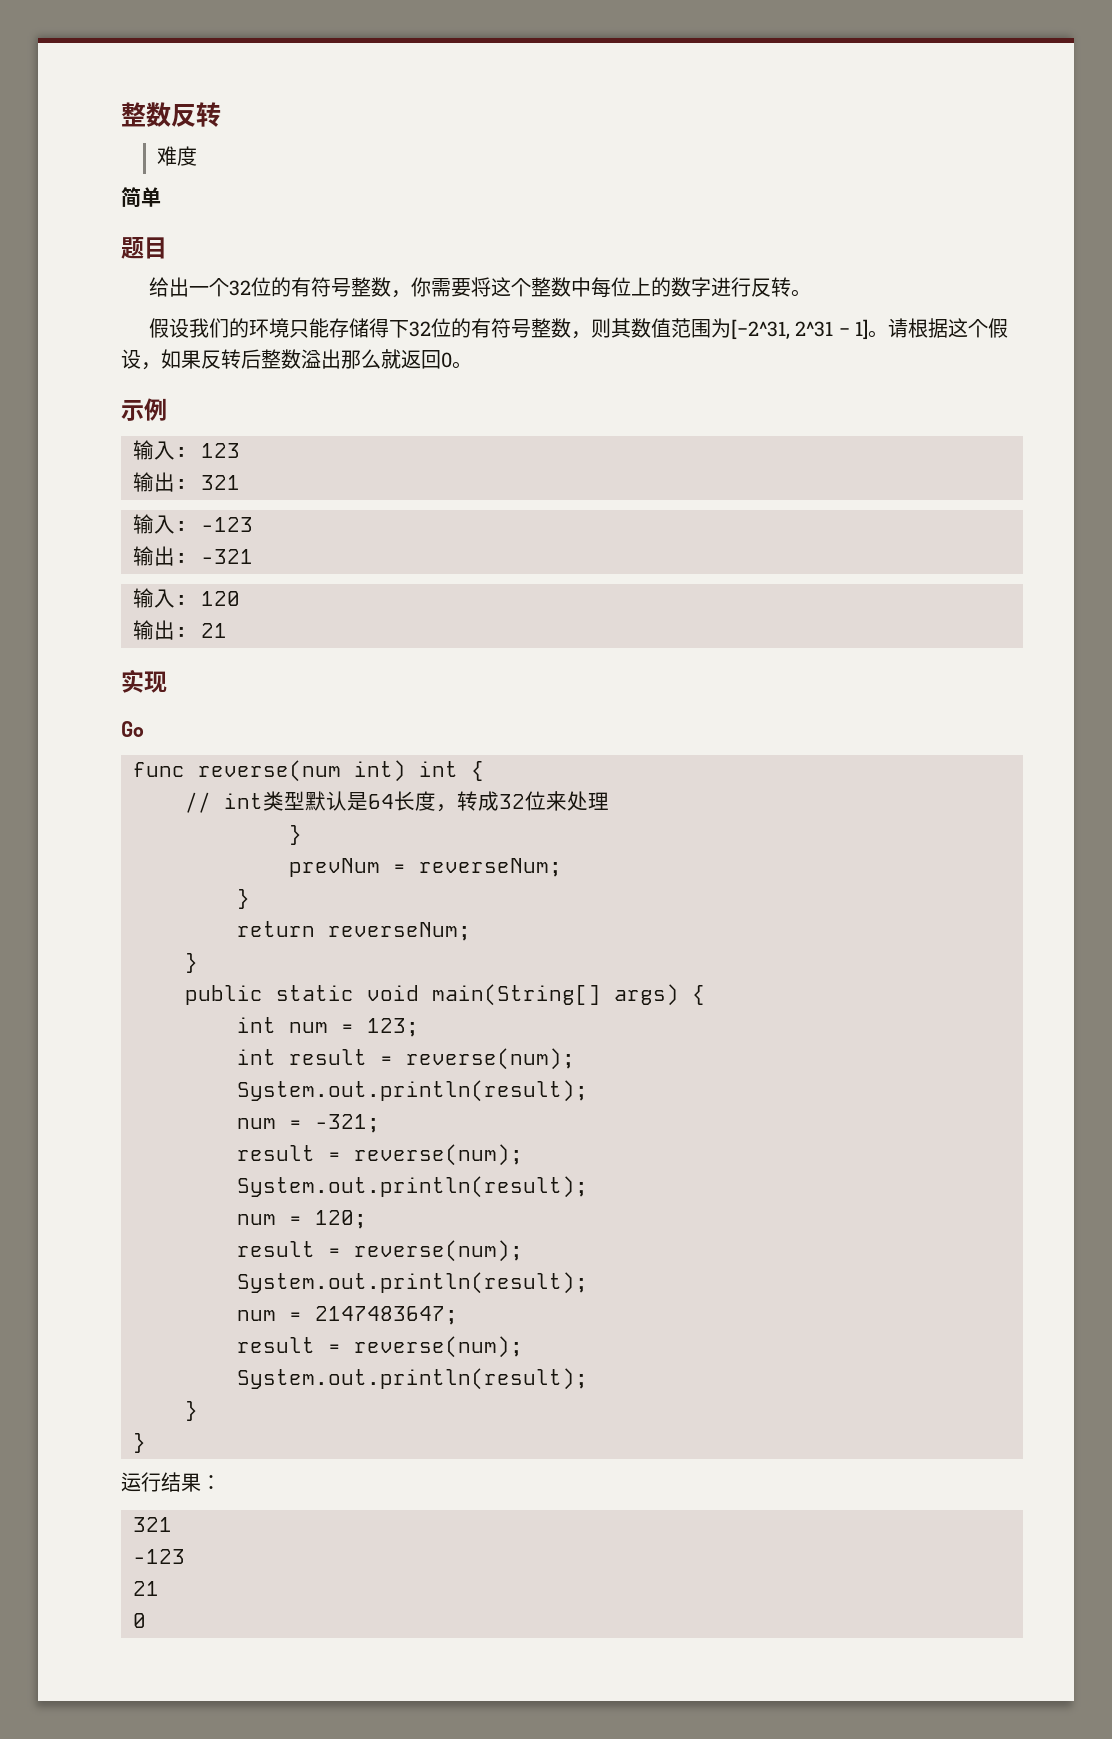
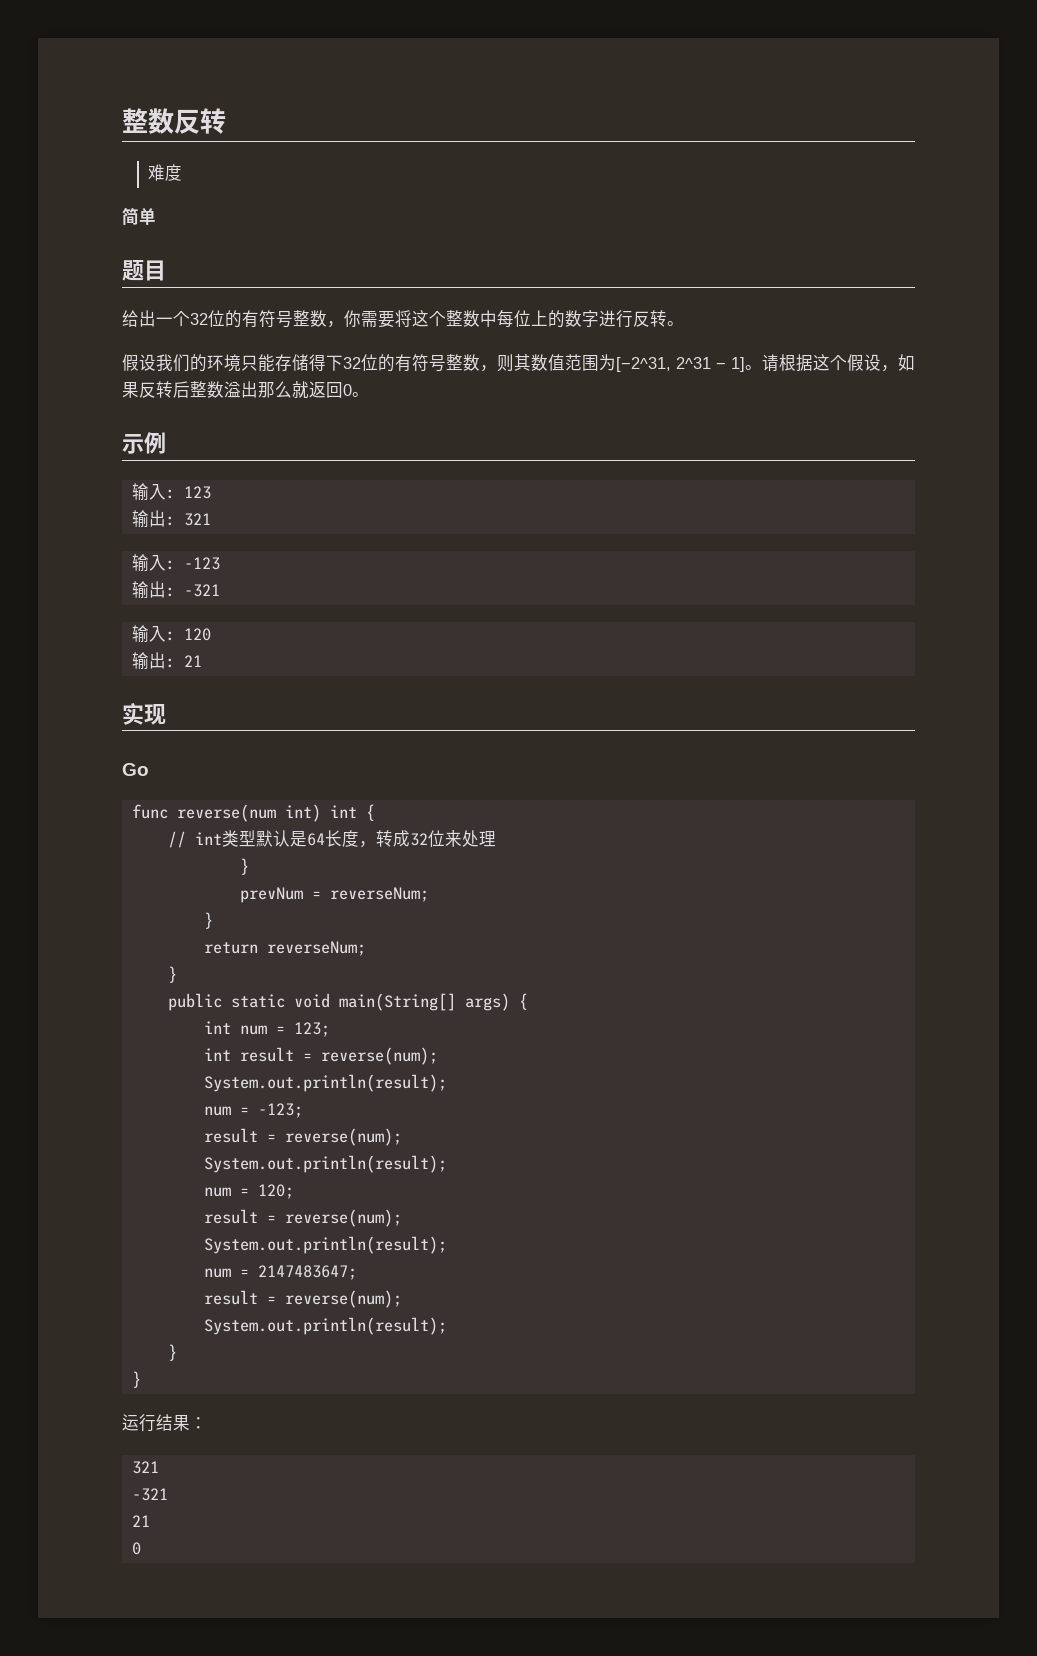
[315,1114,380,1133] -321; -> [257,1103,303,1118] -123;
[133,1549,185,1564] -123 -> [131,1488,168,1501] -321

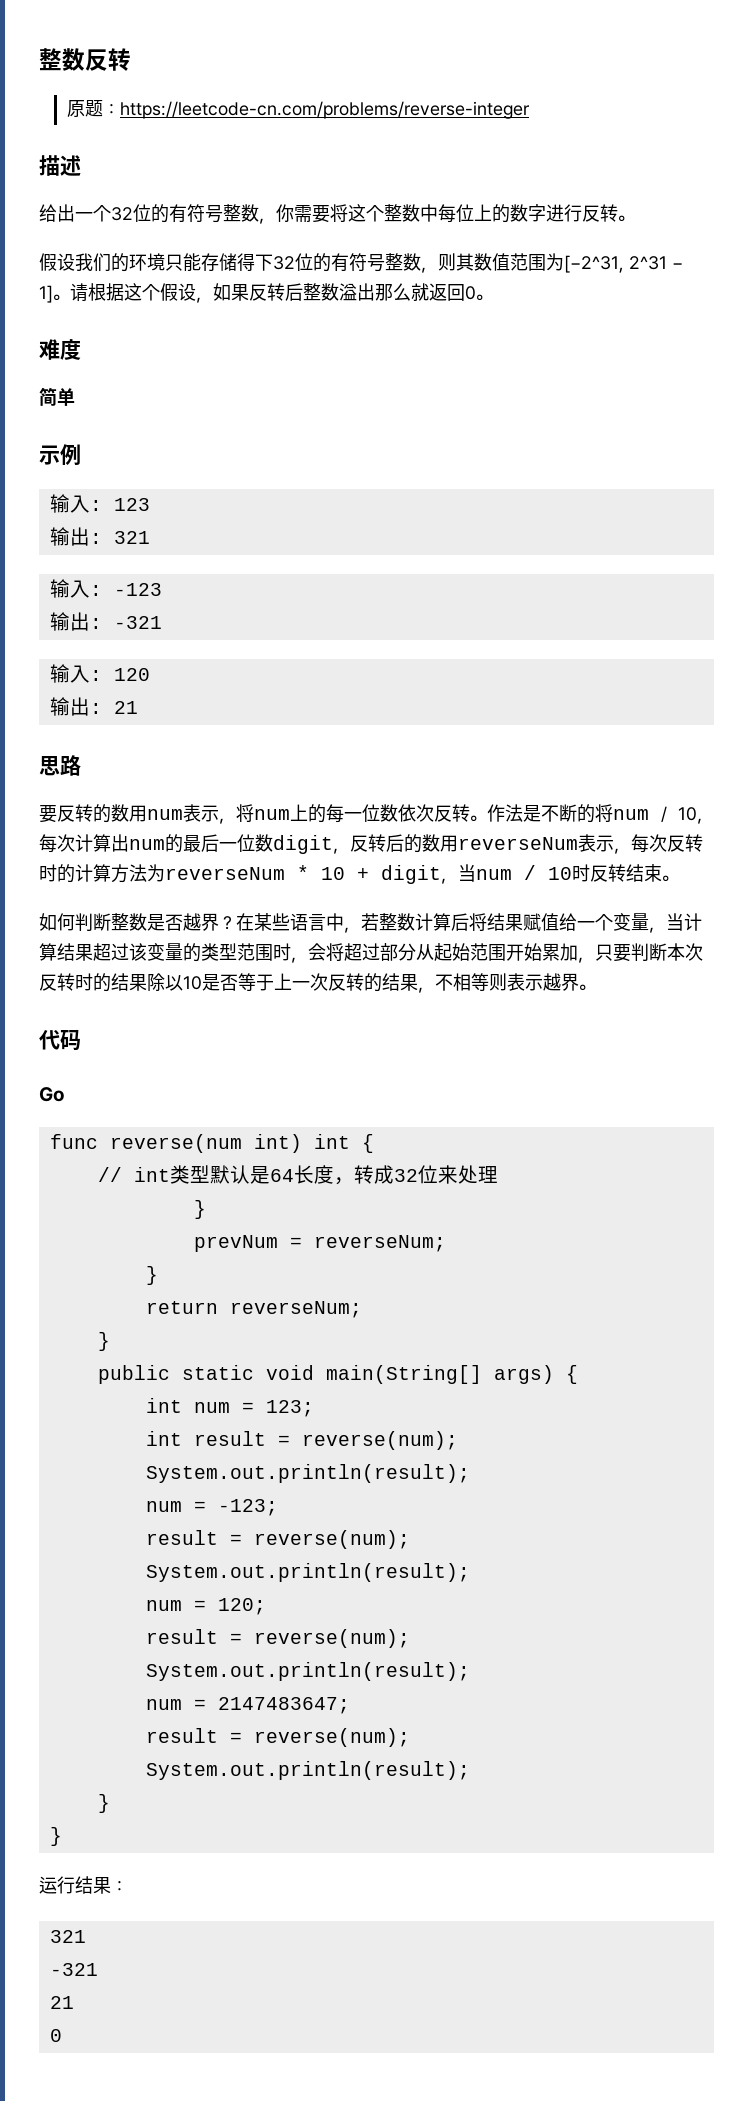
[148,164,183,181] [122,207,156,225] [122,260,166,281] 难度 // 简单 // 题目 -> [66,100,530,119] [39,155,81,176] 原题：https://leetcode-cn.com/problems/reverse-integer // 描述
(369, 394) none -> [39,339,81,360] [39,387,75,406] // 难度 // 简单
[122,702,166,725] 实现 -> [39,755,81,776] [39,804,714,824] [39,834,703,854] [39,864,679,884] [39,913,702,933] [39,943,703,963] [39,973,596,993] [39,1029,81,1051] 思路 // 要反转的数用num表示，将num上的每一位数依次反转。作法是不断的将num / 10，每次计算出num的最后一位数digit，反转后的数用reverseNum表示，每次反转时的计算方法为reverseNum * 10 + digit，当num / 10时反转结束。 // 如何判断整数是否越界？在某些语言中，若整数计算后将结果赋值给一个变量，当计算结果超过该变量的类型范围时，会将超过部分从起始范围开始累加，只要判断本次反转时的结果除以10是否等于上一次反转的结果，不相等则表示越界。 // 代码

